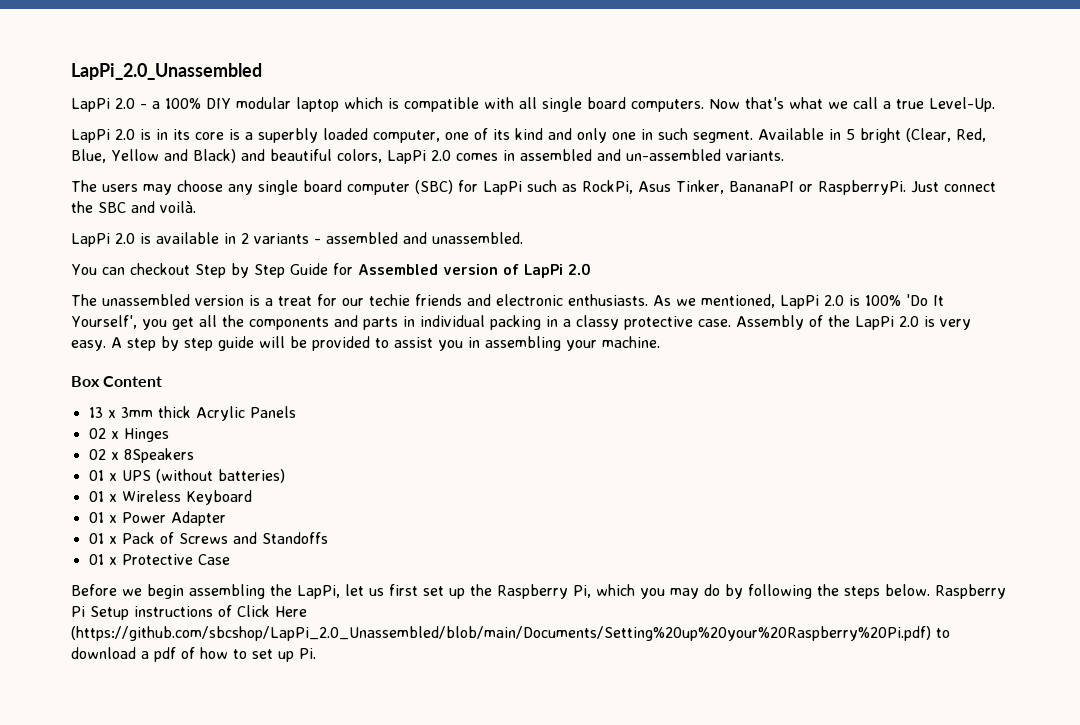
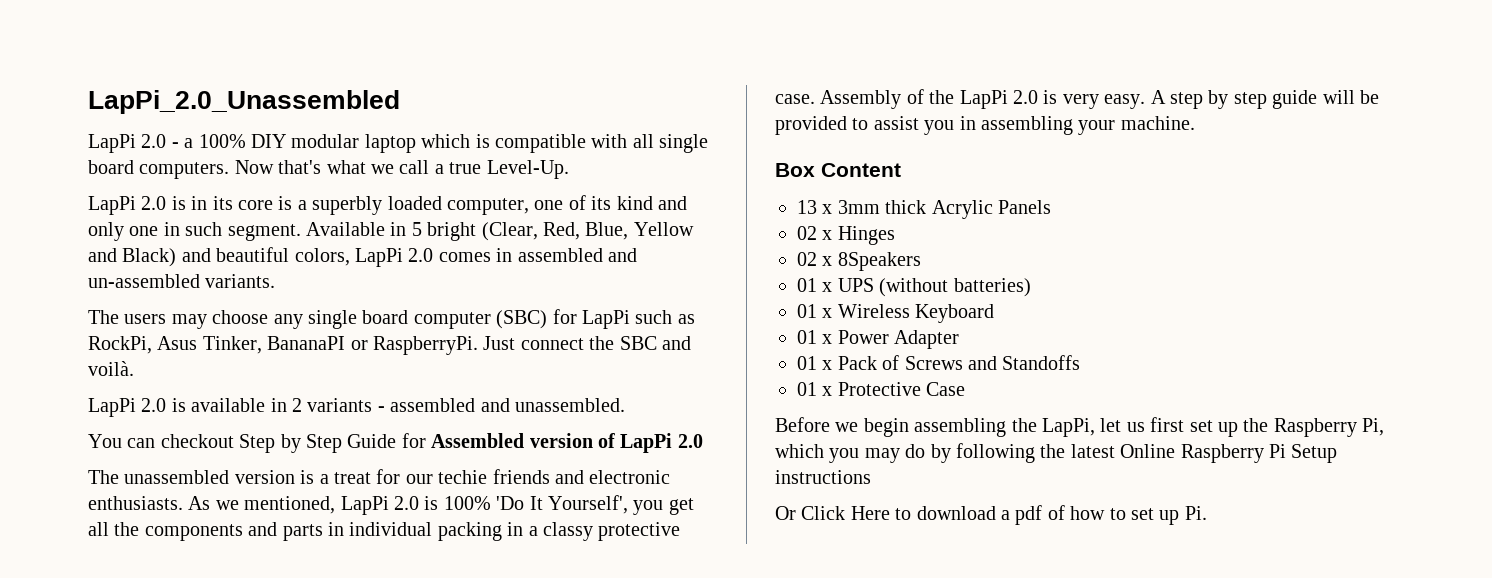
[844,584,930,599] steps below. -> [1070,444,1176,458] latest Online
[218,605,232,617] of -> [775,506,796,520] // Or
[71,626,931,641] (https://github.com/sbcshop/LapPi_2.0_Unassembled/blob/main/Documents/Setting%20up%20your%20Raspberry%20Pi.pdf) -> (890, 513) none

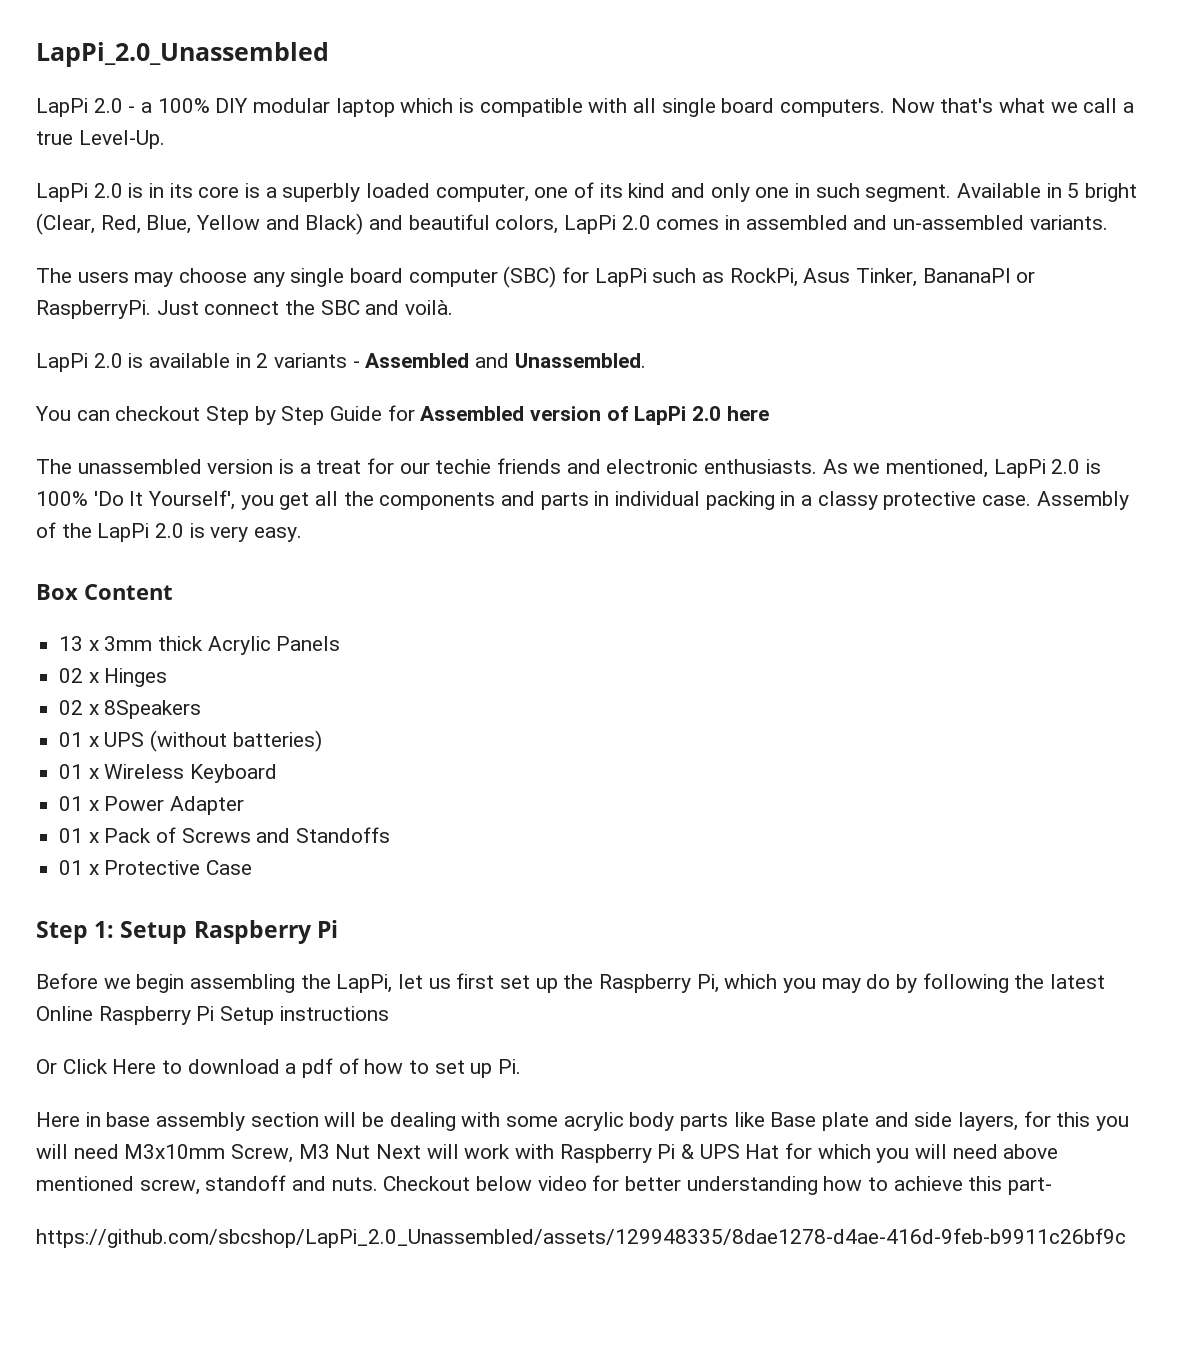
[390,398,625,412] assembled and unassembled. -> [365,353,646,368] Assembled and Unassembled.
(703, 441) none -> [726,406,769,421] here
[1150,90,1379,109] [775,116,1195,135] A step by step guide will be provided to assist you in assembling your machine. -> (303, 534) none
(966, 389) none -> [36,920,338,944] // Step 1: Setup Raspberry Pi
(1207, 513) none -> [36,1111,1130,1131] [36,1143,1059,1163] [36,1175,1053,1195] [36,1228,1126,1248] // Here in base assembly section will be dealing with some acrylic body parts like Base plate and side layers, for this you will need M3x10mm Screw, M3 Nut Next will work with Raspberry Pi & UPS Hat for which you will need above mentioned screw, standoff and nuts. Checkout below video for better understanding how to achieve this part- // https://github.com/sbcshop/LapPi_2.0_Unassembled/assets/129948335/8dae1278-d4ae-416d-9feb-b9911c26bf9c

